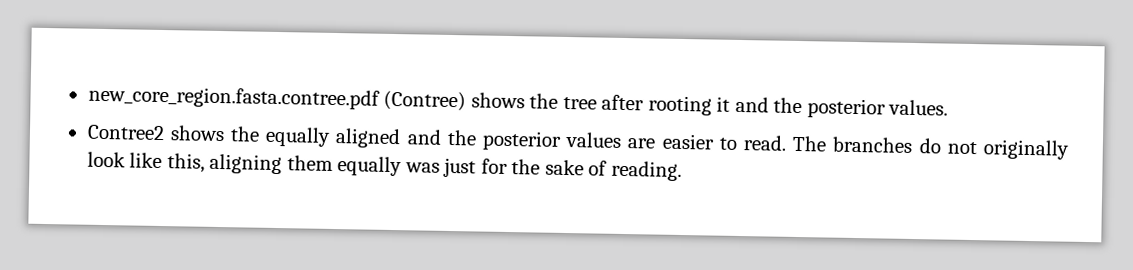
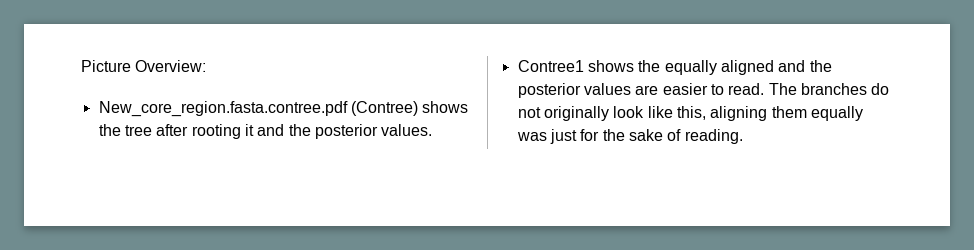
[87,85,380,110] new_core_region.fasta.contree.pdf -> [81,60,207,72] [98,101,348,117] Picture Overview: // New_core_region.fasta.contree.pdf
[86,124,165,141] Contree2 -> [517,60,584,72] Contree1

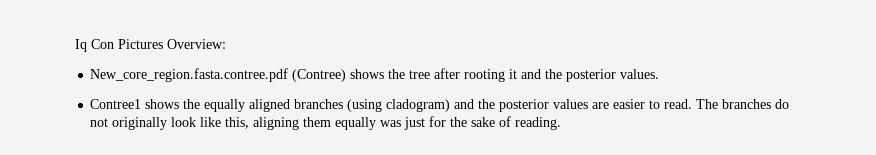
[81,60,131,72] Picture -> [75,39,163,52] Iq Con Pictures
(774, 67) none -> [294,99,451,112] branches (using cladogram)

